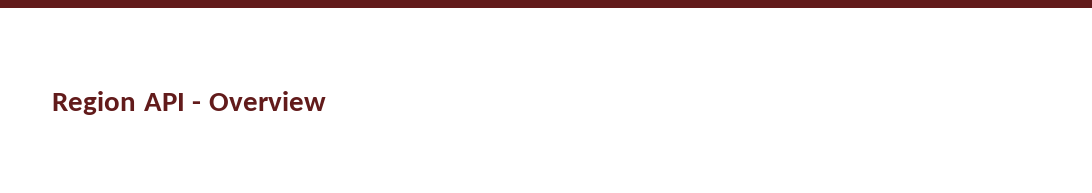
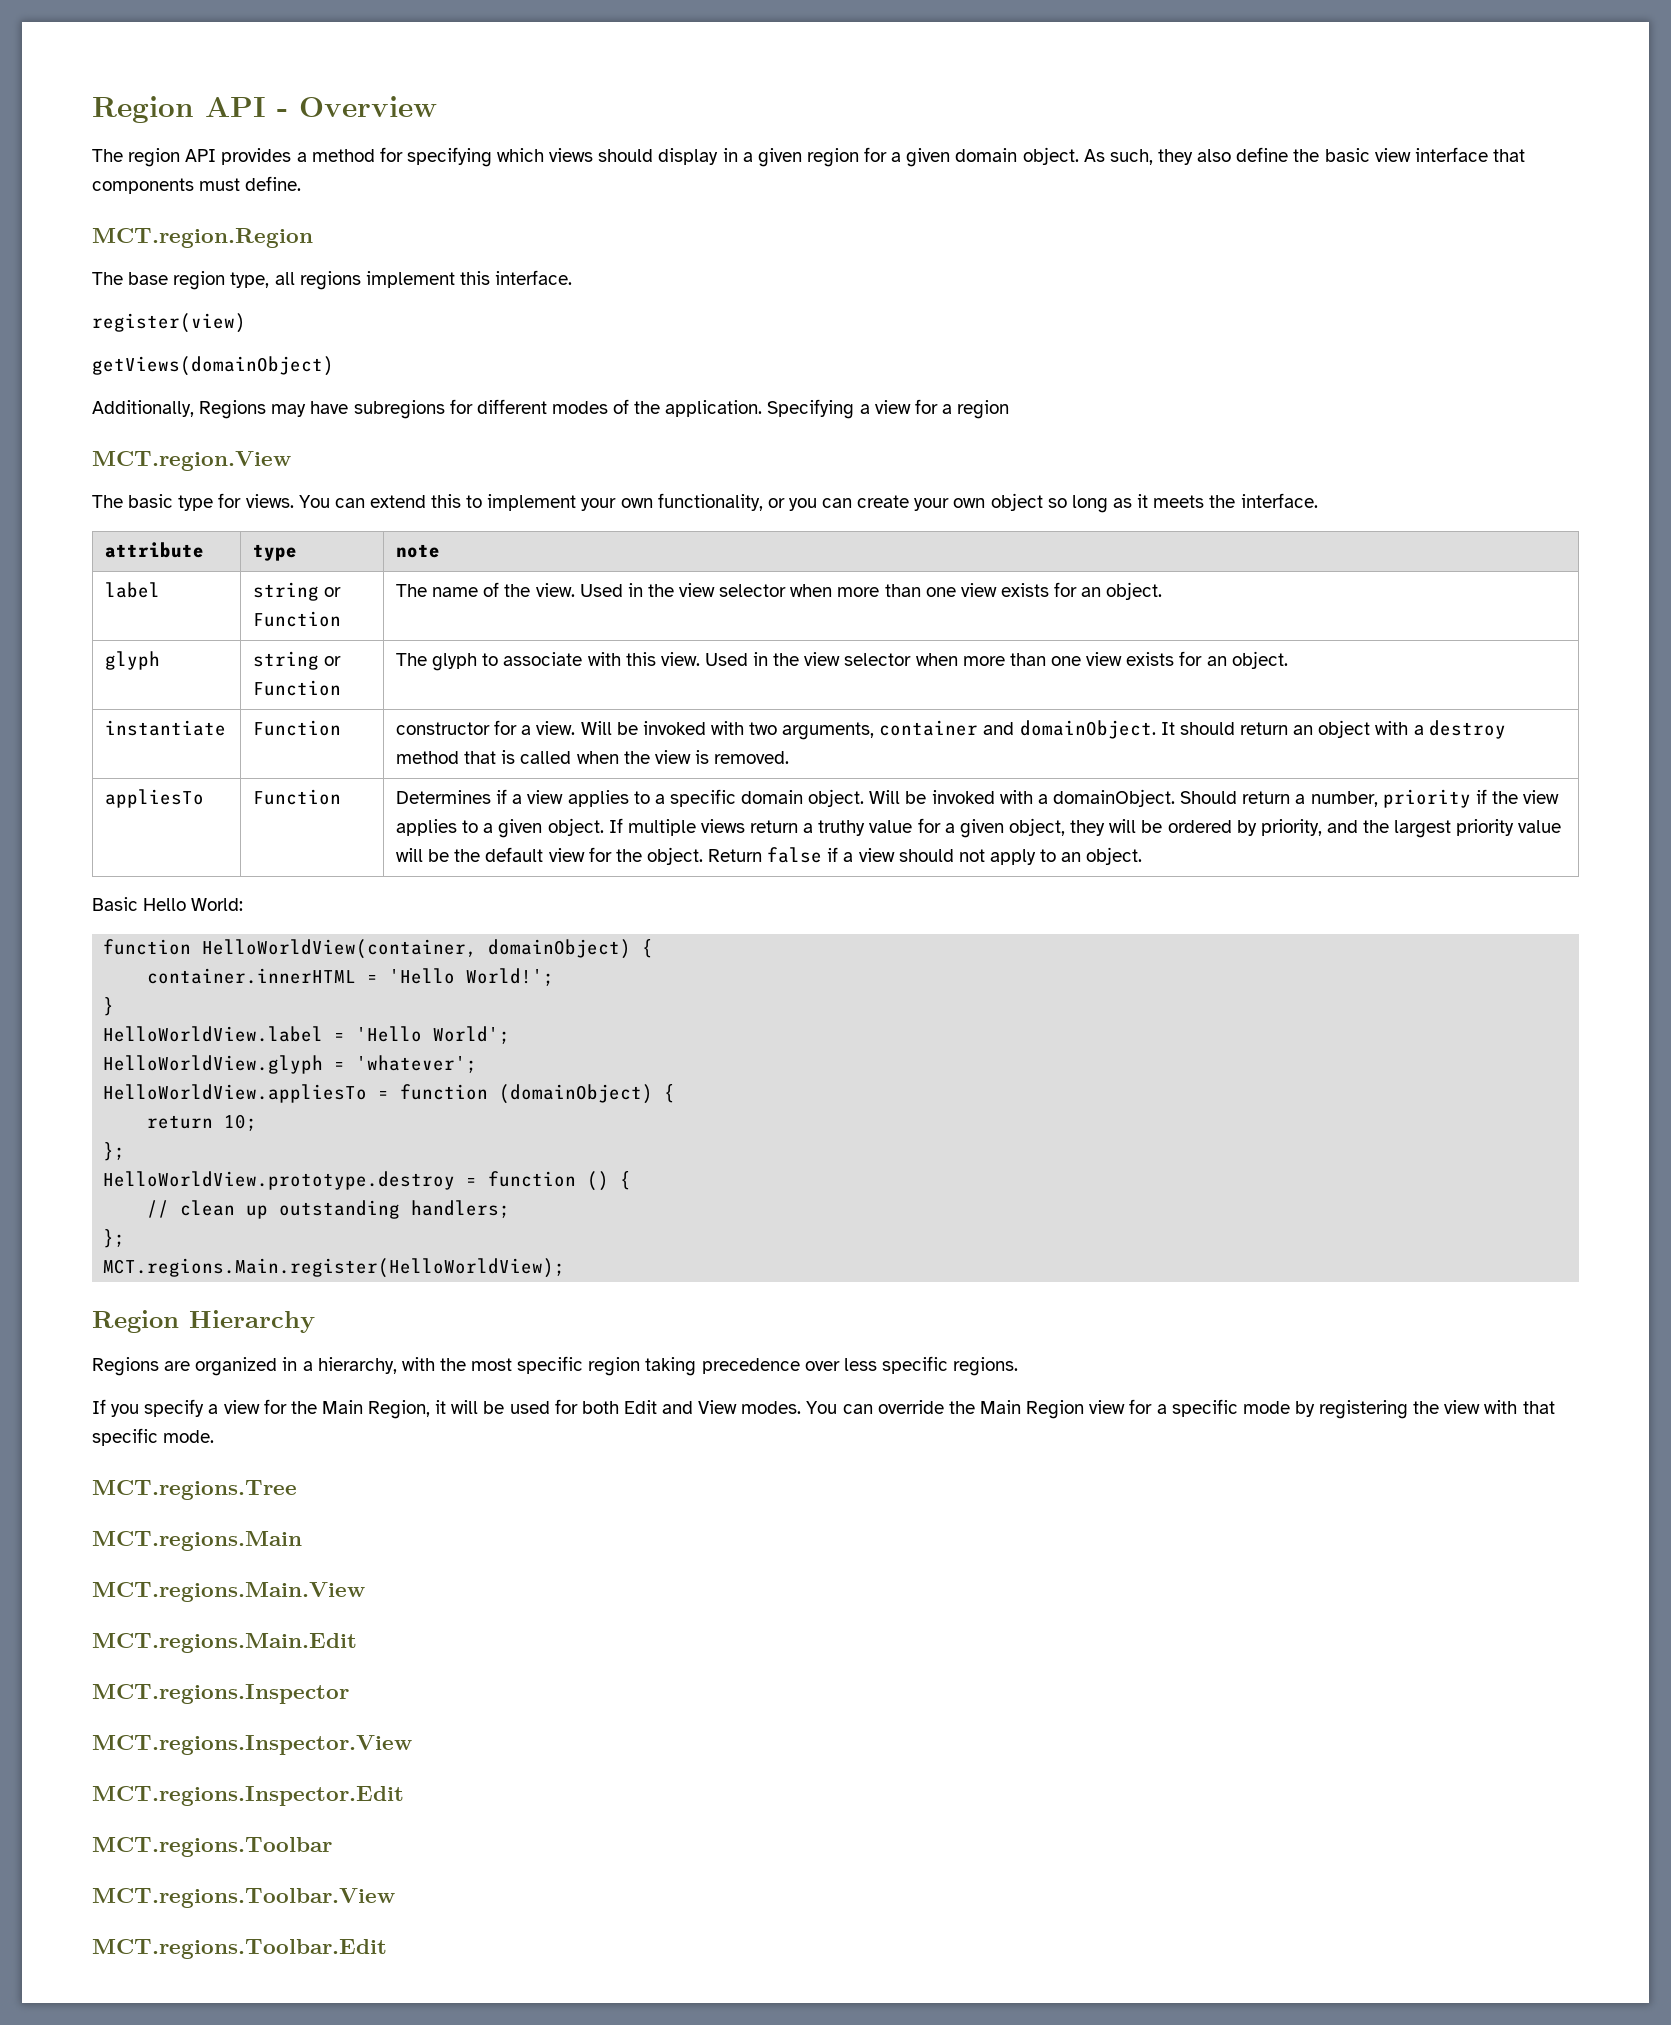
(327, 101) none -> [92,147,1525,167] [92,176,302,194] [92,228,313,248] [92,270,573,290] [92,313,246,333] [92,356,334,376] [92,399,1010,419] [92,451,291,471] [92,493,1318,513] [105,542,205,558] [253,544,298,561] [396,544,441,558] [105,582,161,598] [253,582,342,601] [253,611,342,627] [396,582,1163,600] [105,651,161,670] [253,651,342,670] [253,680,342,696] [396,651,1288,671] [105,720,227,736] [253,720,342,736] [396,720,1506,740] [396,750,790,764] [105,789,205,808] [253,789,342,805] [396,789,1560,808] [396,818,1562,838] [396,847,1143,865] [92,897,244,911] [103,939,654,959] [147,968,555,986] [103,997,115,1016] [103,1026,511,1044] [103,1055,478,1074] [103,1084,676,1104] [147,1114,258,1131] [103,1142,126,1161] [103,1171,632,1191] [147,1200,511,1219] [103,1229,126,1248] [103,1258,566,1278] [92,1310,315,1333] [92,1356,1019,1376] [92,1399,1555,1419] [92,1428,215,1446] [92,1480,297,1500] [92,1531,302,1551] [92,1582,365,1602] [92,1633,357,1653] [92,1684,349,1704] [92,1735,412,1755] [92,1786,404,1806] [92,1837,332,1857] [92,1888,395,1908] [92,1939,387,1959] // The region API provides a method for specifying which views should display in a given region for a given domain object. As such, they also define the basic view interface that components must define. // MCT.region.Region // The base region type, all regions implement this interface. // register(view) // getViews(domainObject) // Additionally, Regions may have subregions for different modes of the application. Specifying a view for a region // MCT.region.View // The basic type for views. You can extend this to implement your own functionality, or you can create your own object so long as it meets the interface. // attribute | type | note // label | string or Function | The name of the view. Used in the view selector when more than one view exists for an object. // glyph | string or Function | The glyph to associate with this view. Used in the view selector when more than one view exists for an object. // instantiate | Function | constructor for a view. Will be invoked with two arguments, container and domainObject. It should return an object with a destroy method that is called when the view is removed. // appliesTo | Function | Determines if a view applies to a specific domain object. Will be invoked with a domainObject. Should return a number, priority if the view applies to a given object. If multiple views return a truthy value for a given object, they will be ordered by priority, and the largest priority value will be the default view for the object. Return false if a view should not apply to an object. // Basic Hello World: // function HelloWorldView(container, domainObject) { // container.innerHTML = 'Hello World!'; // } // HelloWorldView.label = 'Hello World'; // HelloWorldView.glyph = 'whatever'; // HelloWorldView.appliesTo = function (domainObject) { // return 10; // }; // HelloWorldView.prototype.destroy = function () { // // clean up outstanding handlers; // }; // MCT.regions.Main.register(HelloWorldView); // Region Hierarchy // Regions are organized in a hierarchy, with the most specific region taking precedence over less specific regions. // If you specify a view for the Main Region, it will be used for both Edit and View modes. You can override the Main Region view for a specific mode by registering the view with that specific mode. // MCT.regions.Tree // MCT.regions.Main // MCT.regions.Main.View // MCT.regions.Main.Edit // MCT.regions.Inspector // MCT.regions.Inspector.View // MCT.regions.Inspector.Edit // MCT.regions.Toolbar // MCT.regions.Toolbar.View // MCT.regions.Toolbar.Edit

